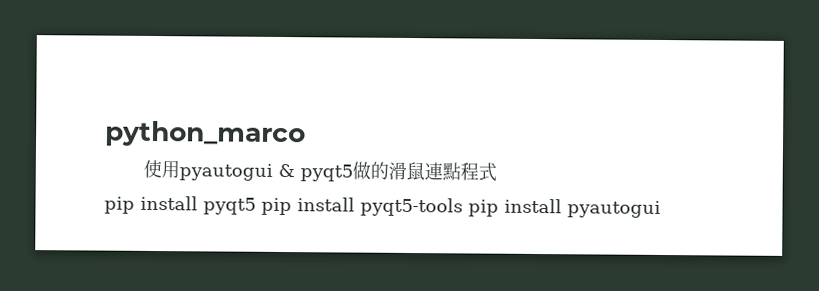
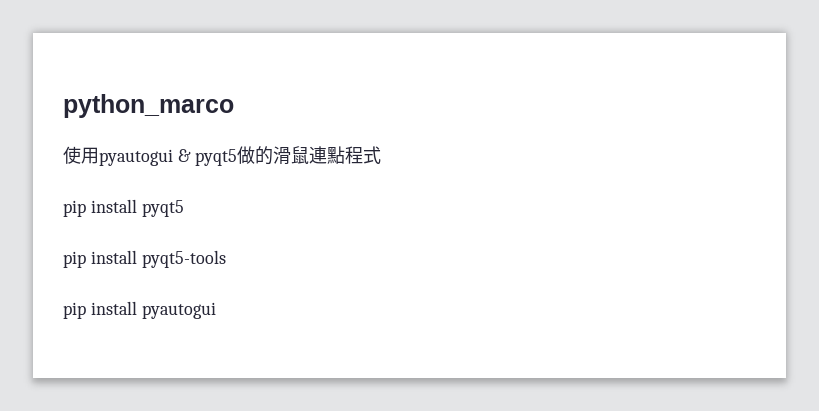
(256, 206) none -> (184, 208) //
(463, 207) none -> (226, 259) //

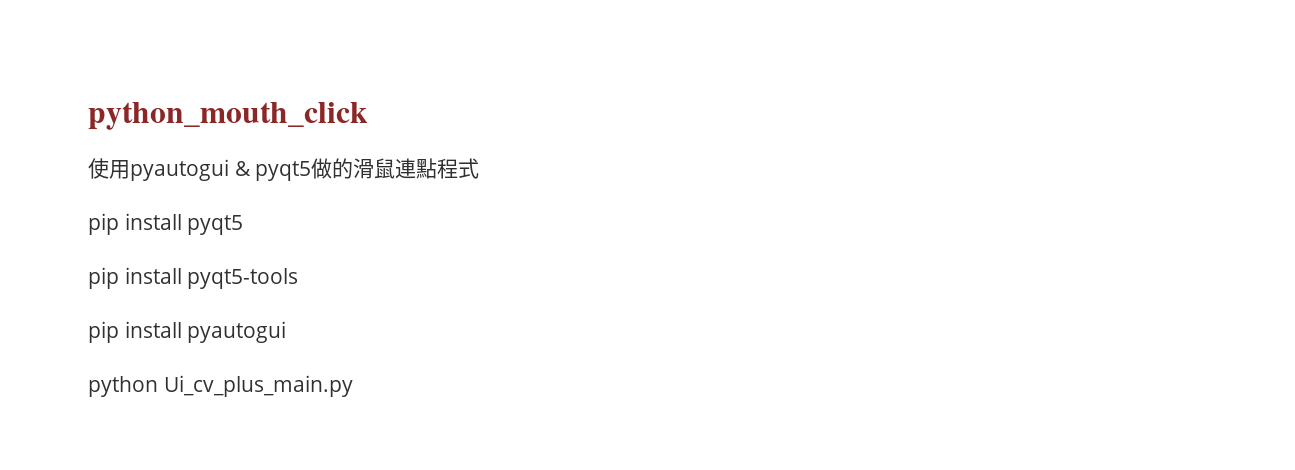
[63,94,234,118] python_marco -> [88,102,368,130] python_mouth_click
(216, 310) none -> [88,375,353,397] // python Ui_cv_plus_main.py

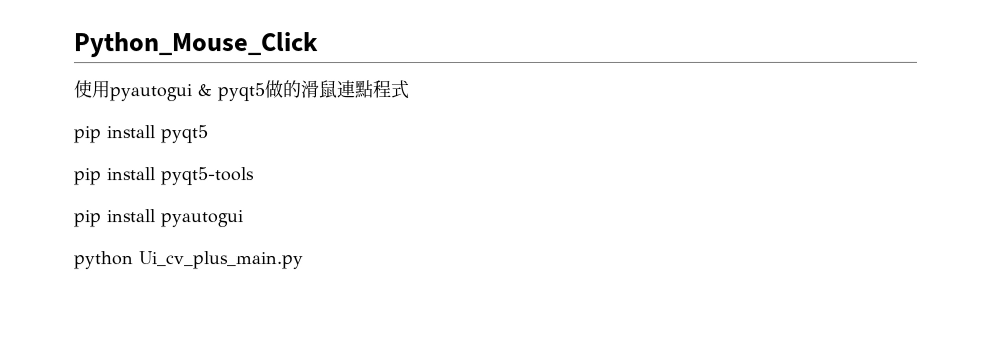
[88,102,368,130] python_mouth_click -> [73,32,318,58] Python_Mouse_Click

